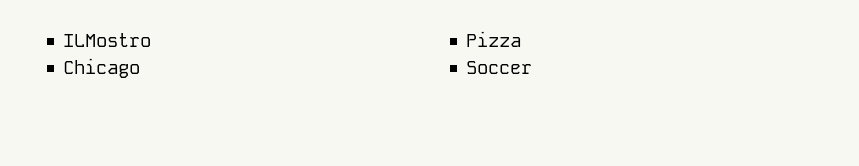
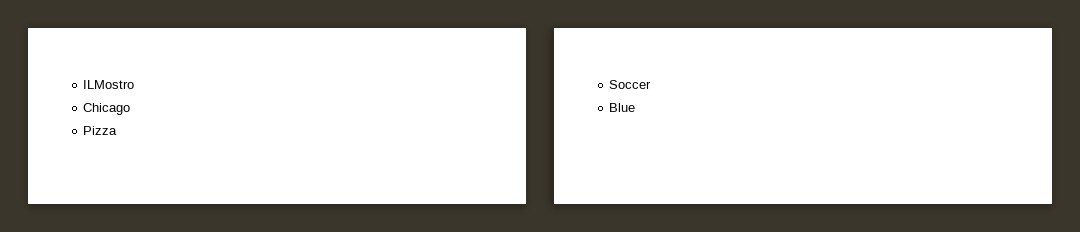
(533, 67) none -> [609,103,636,112] // Blue

